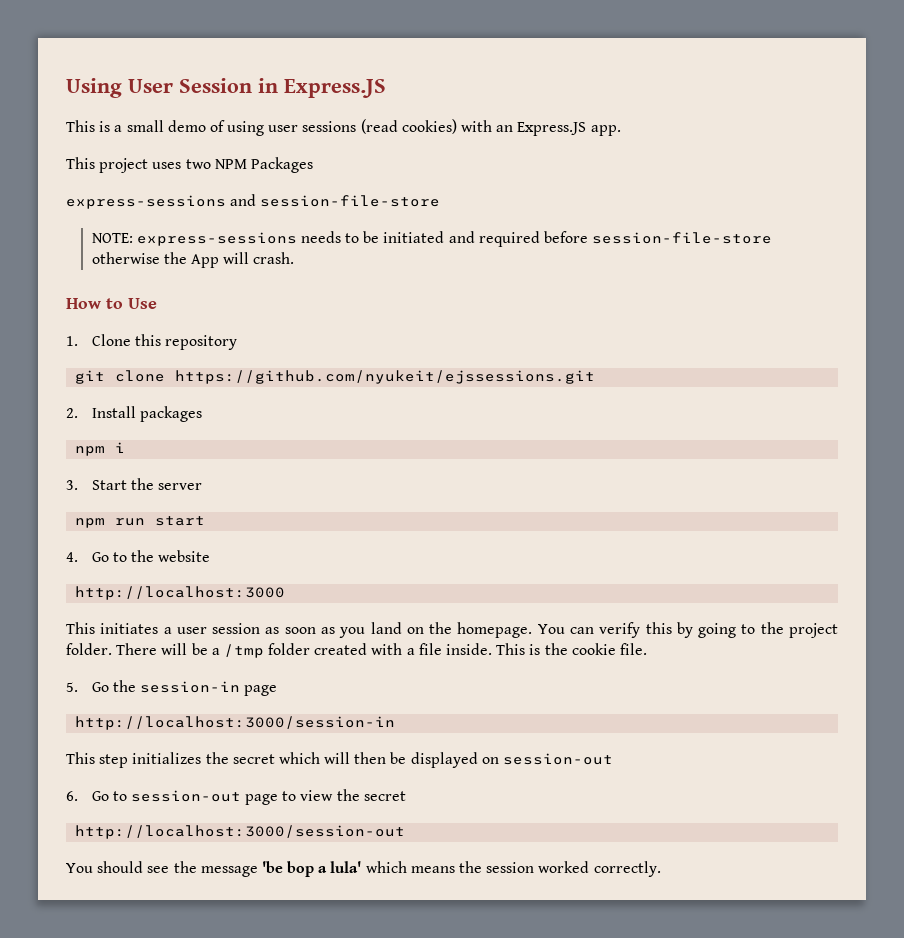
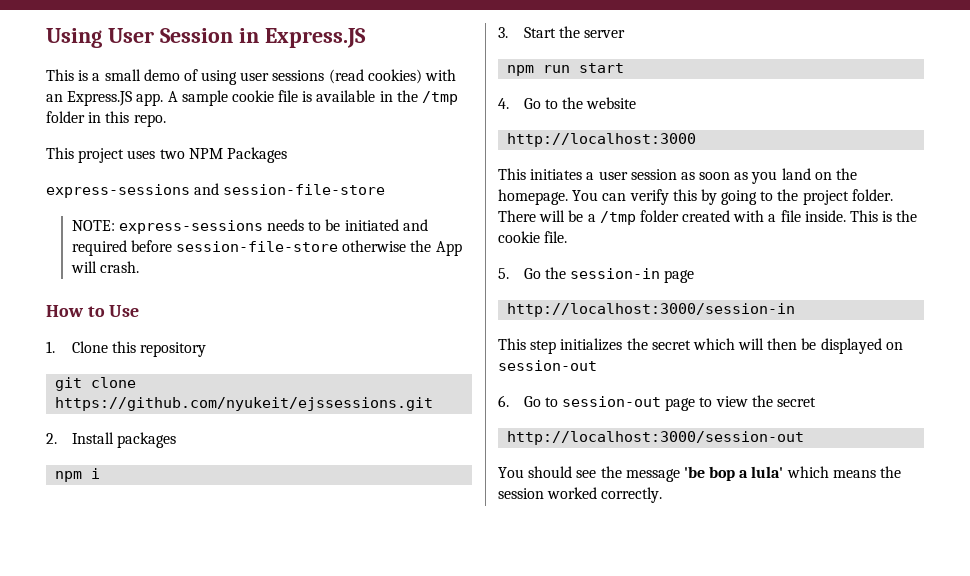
(621, 130) none -> [167,90,459,106] [46,111,166,127] A sample cookie file is available in the /tmp folder in this repo.

